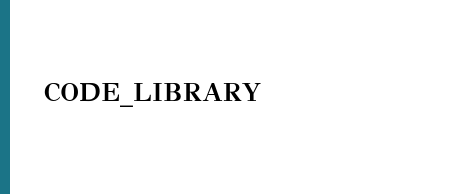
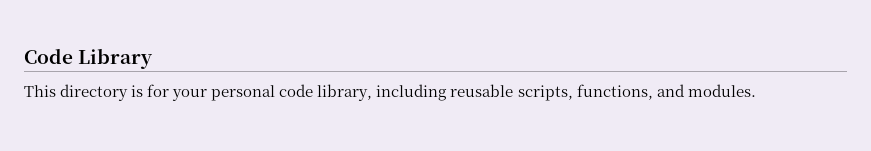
[44,82,261,107] CODE_LIBRARY -> [24,48,154,69] [24,84,756,101] Code Library // This directory is for your personal code library, including reusable scripts, functions, and modules.

